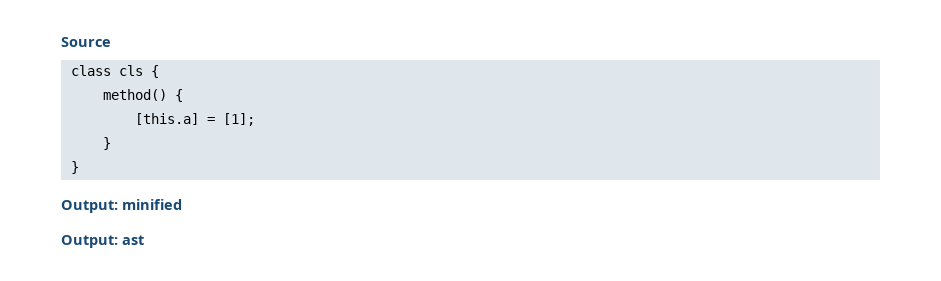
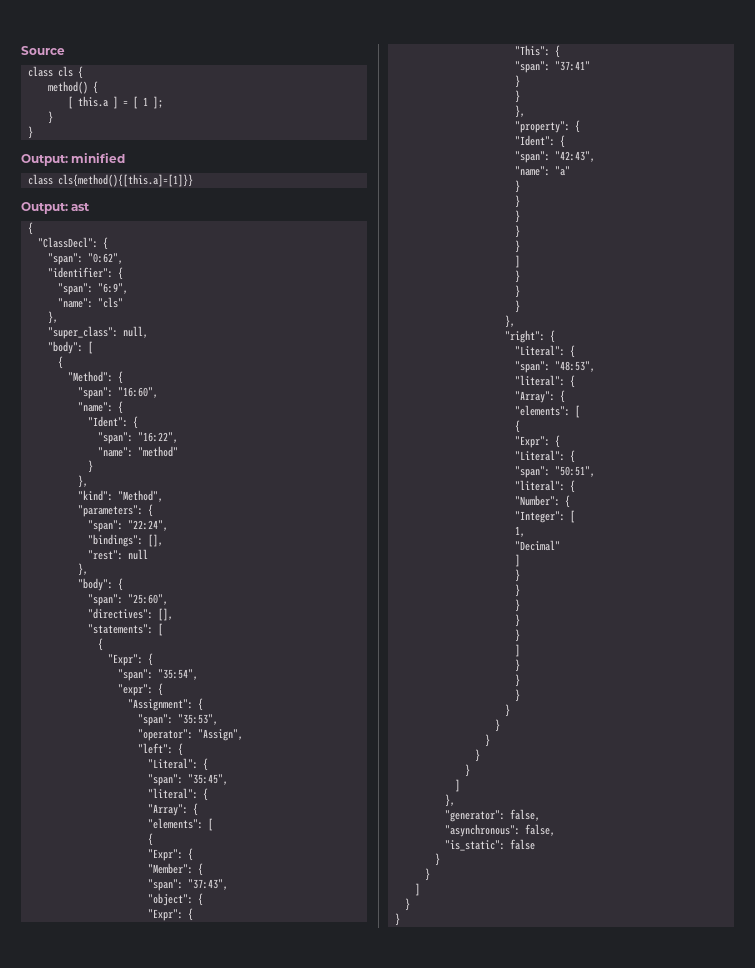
[134,113,255,126] [this.a] = [1]; -> [67,96,163,109] [ this.a ] = [ 1 ];
(182, 204) none -> [27,174,193,187] // class cls{method(){[this.a]=[1]}}
(144, 240) none -> [27,222,33,235] [37,237,108,250] [47,253,123,265] [47,267,123,280] [57,283,128,295] [57,297,123,308] [47,311,58,324] [47,326,148,339] [47,341,93,354] [57,356,63,369] [67,371,123,384] [77,387,158,399] [77,401,123,414] [87,416,138,429] [97,432,178,444] [97,446,178,457] [87,460,93,473] [77,475,88,488] [77,490,163,502] [77,504,153,517] [87,520,168,532] [87,534,163,547] [87,549,148,560] [77,563,88,576] [77,578,123,591] [87,594,168,606] [87,608,173,621] [87,623,163,636] [97,638,103,651] [107,653,153,666] [117,669,198,681] [117,683,163,696] [127,698,203,711] [137,714,218,726] [137,729,243,741] [137,743,183,756] [147,758,208,771] [147,774,228,786] [147,788,208,801] [147,803,198,816] [147,818,213,831] [147,833,153,846] [147,848,193,861] [147,863,203,876] [147,879,228,891] [147,893,203,906] [147,908,193,921] [514,45,560,58] [514,61,590,73] [514,75,520,88] [514,90,520,103] [514,105,525,118] [514,120,580,133] [514,135,565,148] [514,151,595,163] [514,166,570,176] [514,180,520,193] [514,195,520,208] [514,210,520,223] [514,225,520,238] [514,240,520,253] [514,255,520,268] [514,270,520,283] [514,285,520,298] [514,300,520,313] [504,315,515,328] [504,330,555,343] [514,345,575,358] [514,361,595,373] [514,375,575,388] [514,390,565,403] [514,405,580,418] [514,420,520,433] [514,435,560,448] [514,450,575,463] [514,466,595,478] [514,480,575,493] [514,495,570,508] [514,510,575,523] [514,526,525,537] [514,540,560,551] [514,554,520,567] [514,569,520,582] [514,584,520,597] [514,599,520,612] [514,614,520,627] [514,629,520,642] [514,644,520,657] [514,659,520,672] [514,674,520,687] [514,689,520,702] [504,704,510,717] [494,719,500,732] [484,734,490,747] [474,749,480,762] [464,764,470,777] [454,779,460,792] [444,794,455,807] [444,809,540,822] [444,824,555,837] [444,839,535,851] [434,853,440,866] [424,868,430,881] [414,883,420,896] [404,898,410,911] [394,913,400,926] // { // "ClassDecl": { // "span": "0:62", // "identifier": { // "span": "6:9", // "name": "cls" // }, // "super_class": null, // "body": [ // { // "Method": { // "span": "16:60", // "name": { // "Ident": { // "span": "16:22", // "name": "method" // } // }, // "kind": "Method", // "parameters": { // "span": "22:24", // "bindings": [], // "rest": null // }, // "body": { // "span": "25:60", // "directives": [], // "statements": [ // { // "Expr": { // "span": "35:54", // "expr": { // "Assignment": { // "span": "35:53", // "operator": "Assign", // "left": { // "Literal": { // "span": "35:45", // "literal": { // "Array": { // "elements": [ // { // "Expr": { // "Member": { // "span": "37:43", // "object": { // "Expr": { // "This": { // "span": "37:41" // } // } // }, // "property": { // "Ident": { // "span": "42:43", // "name": "a" // } // } // } // } // } // ] // } // } // } // }, // "right": { // "Literal": { // "span": "48:53", // "literal": { // "Array": { // "elements": [ // { // "Expr": { // "Literal": { // "span": "50:51", // "literal": { // "Number": { // "Integer": [ // 1, // "Decimal" // ] // } // } // } // } // } // ] // } // } // } // } // } // } // } // } // ] // }, // "generator": false, // "asynchronous": false, // "is_static": false // } // } // ] // } // }

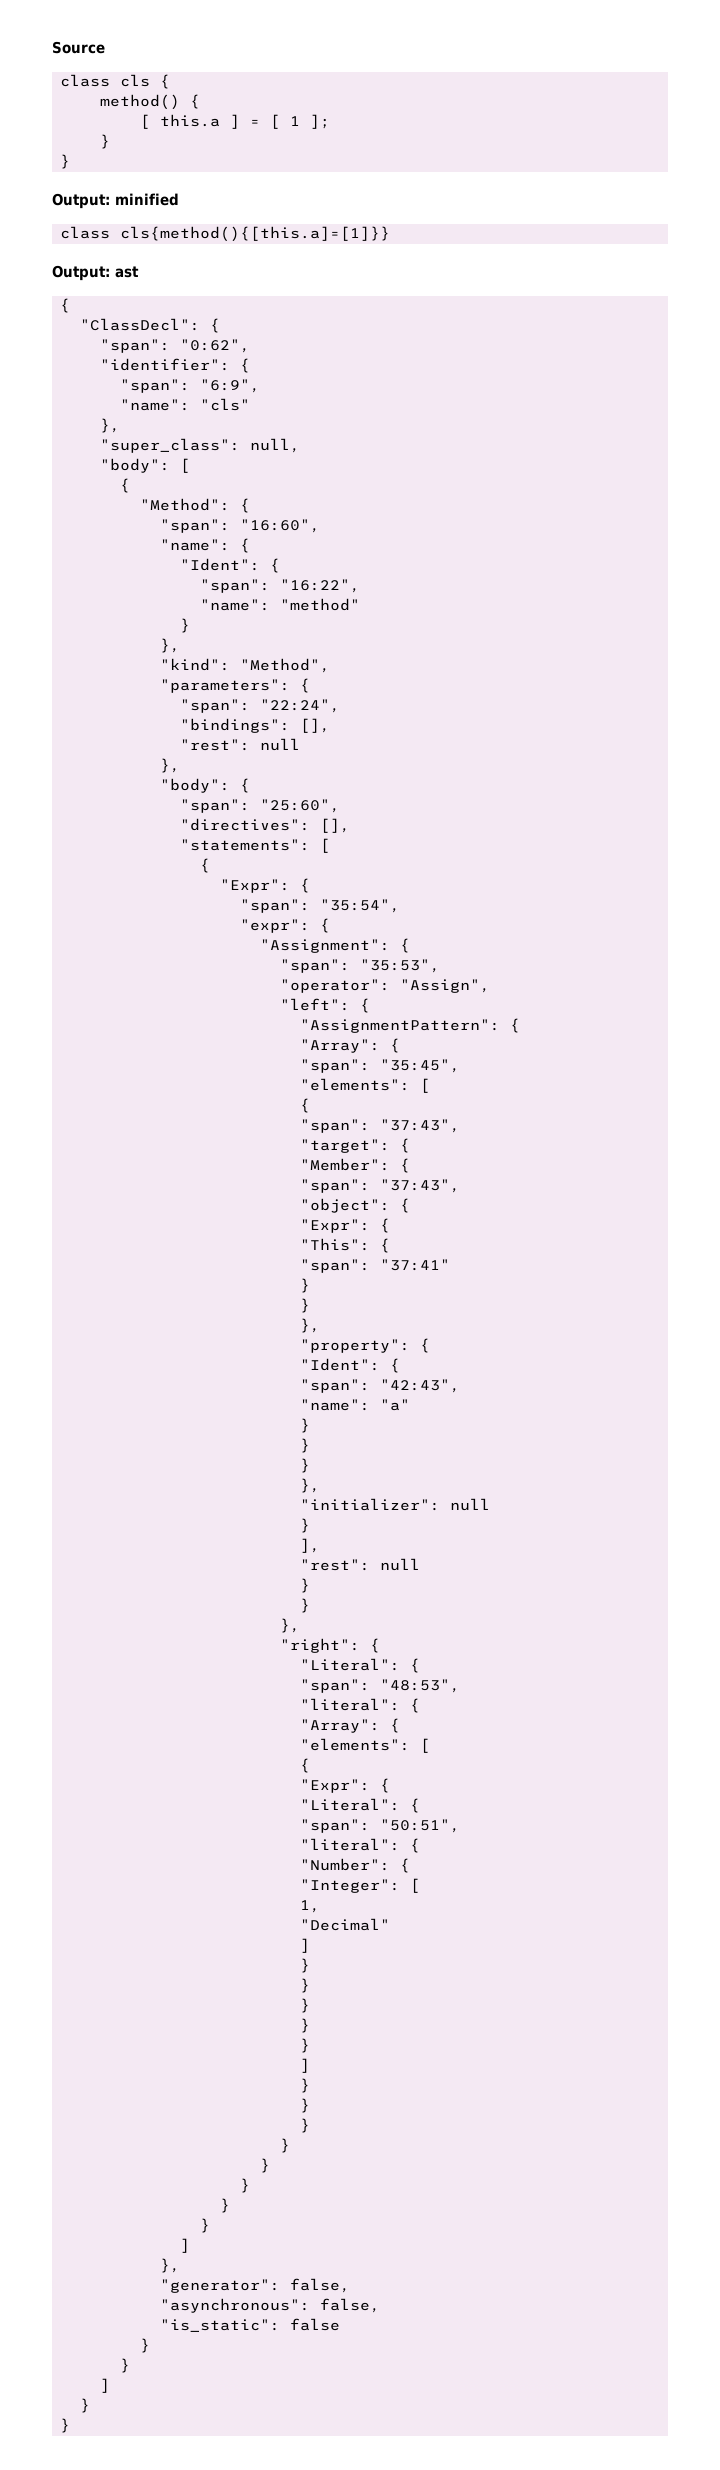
[147,758,198,769] "Literal": -> [300,1018,521,1033] [300,1039,381,1053] "AssignmentPattern": { // "Array":
[147,788,208,801] [147,803,198,816] [147,818,213,831] [147,833,153,846] [147,849,183,861] // "literal": { // "Array": { // "elements": [ // { // "Expr": -> [300,1078,431,1093] [300,1098,311,1113] [300,1119,461,1133] [300,1139,391,1153] // "elements": [ // { // "span": "37:43", // "target":
[514,225,520,238] [514,240,520,253] [514,255,520,268] [514,270,520,283] } // } // ] // } -> [300,1478,321,1493] [300,1498,491,1511] [300,1518,311,1533] [300,1538,321,1553] [300,1558,421,1571] }, // "initializer": null // } // ], // "rest": null

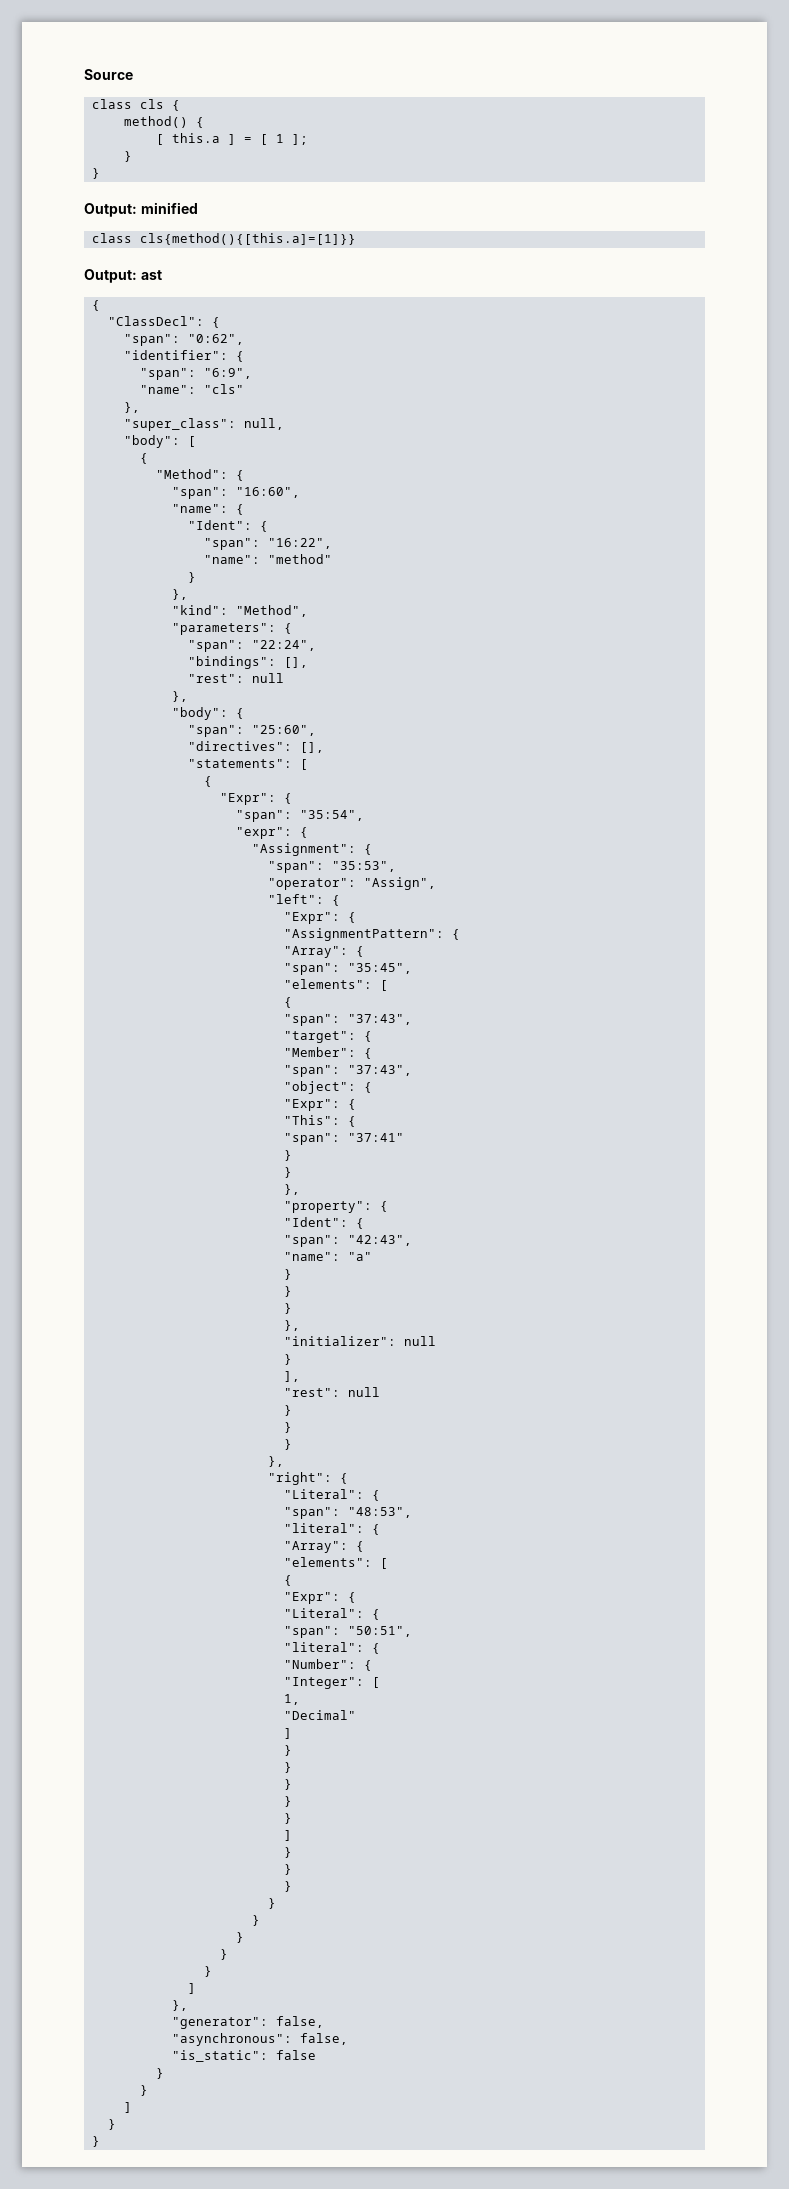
(371, 1005) none -> [284,912,357,924] // "Expr": {
(311, 1605) none -> [284,1439,293,1450] // }

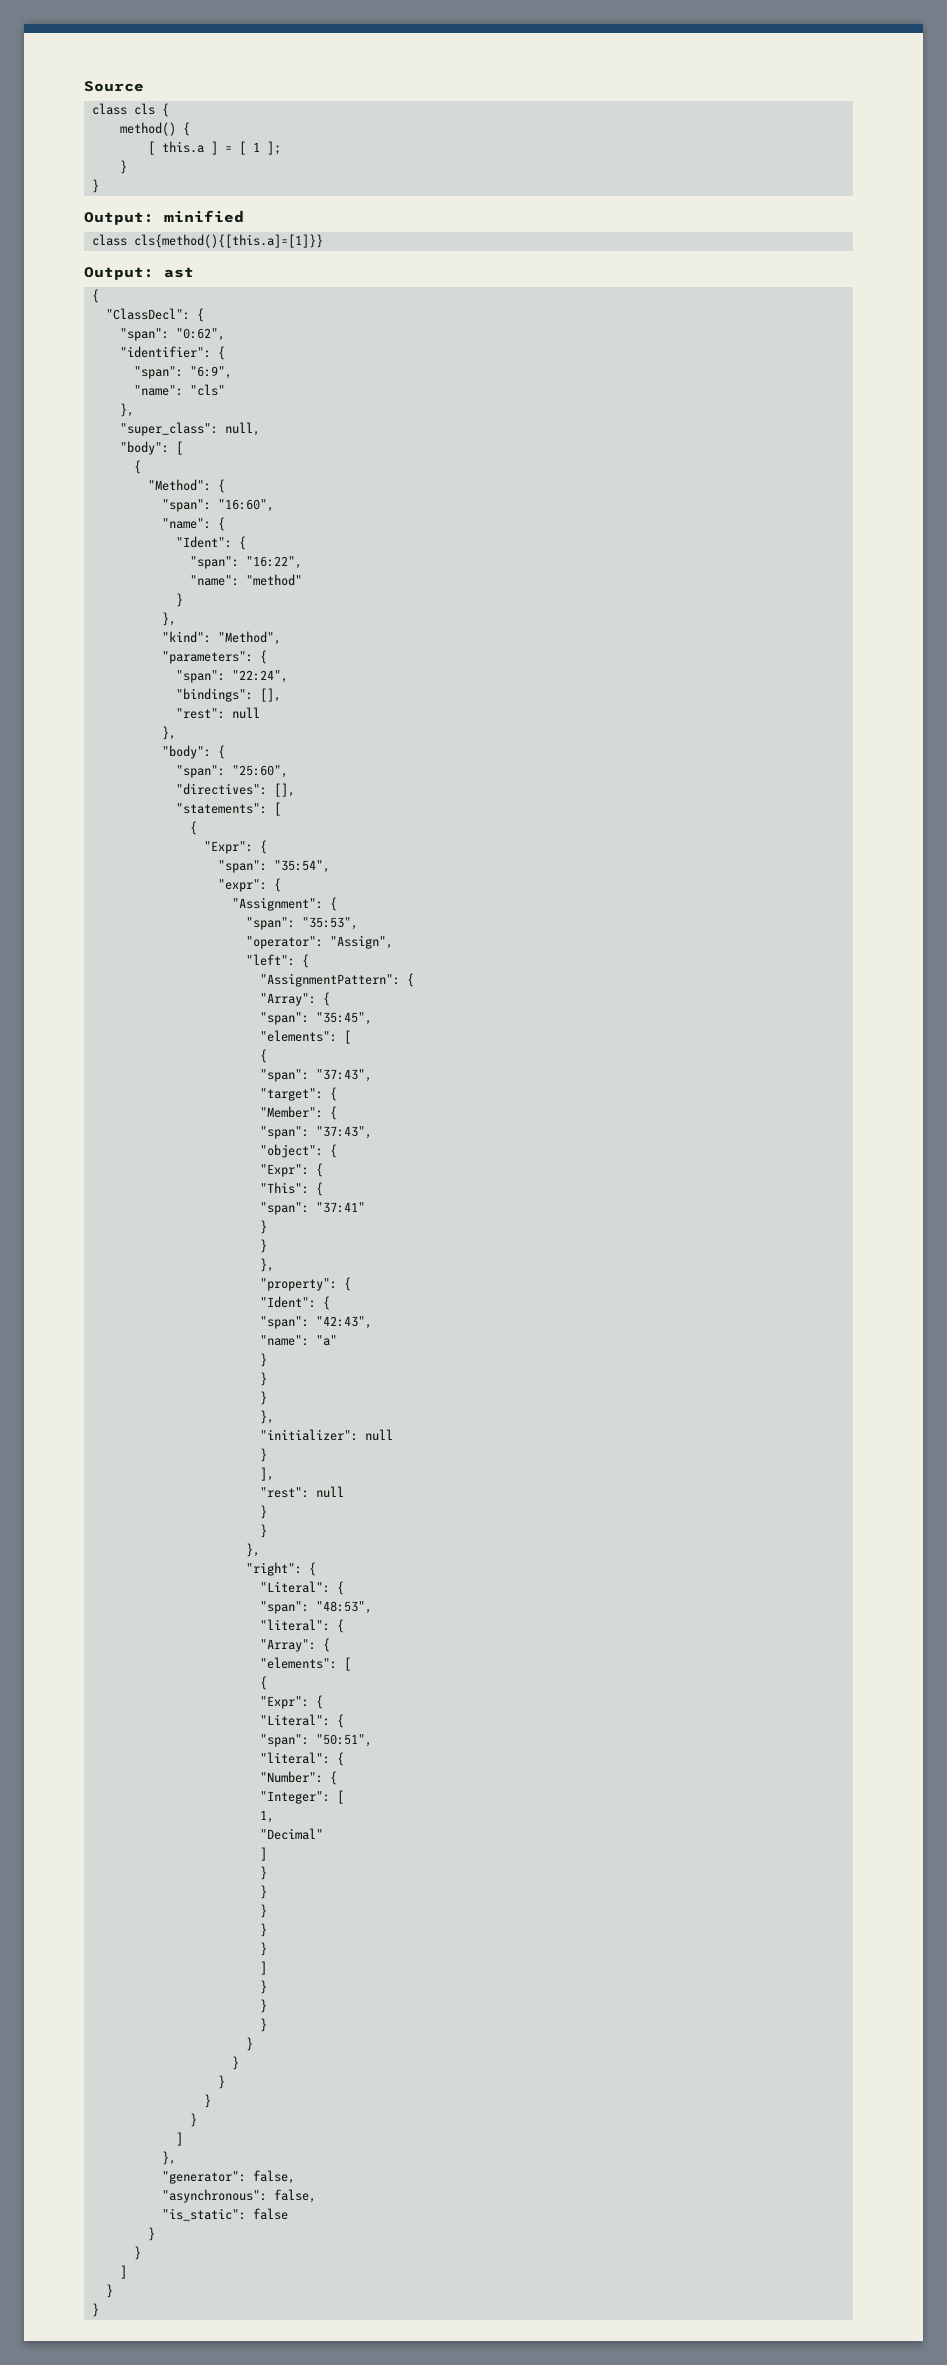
[284,912,357,924] // "Expr": { -> (309, 961) none
[284,1439,293,1450] // } -> (267, 1531) none

